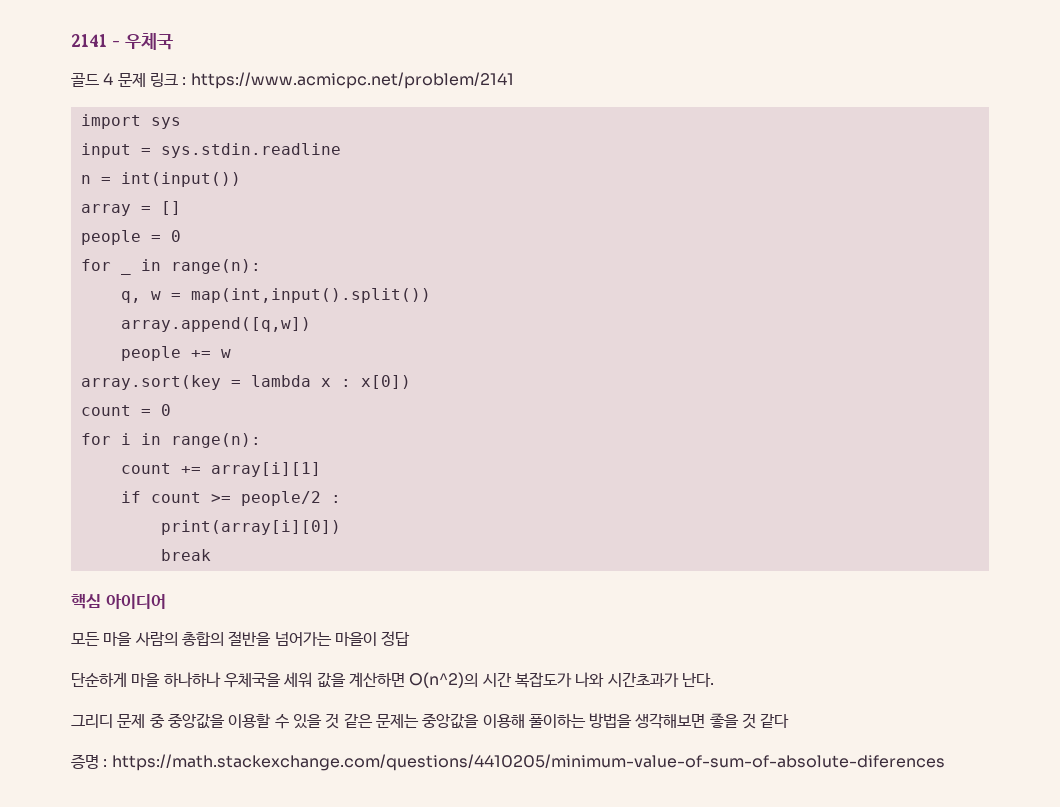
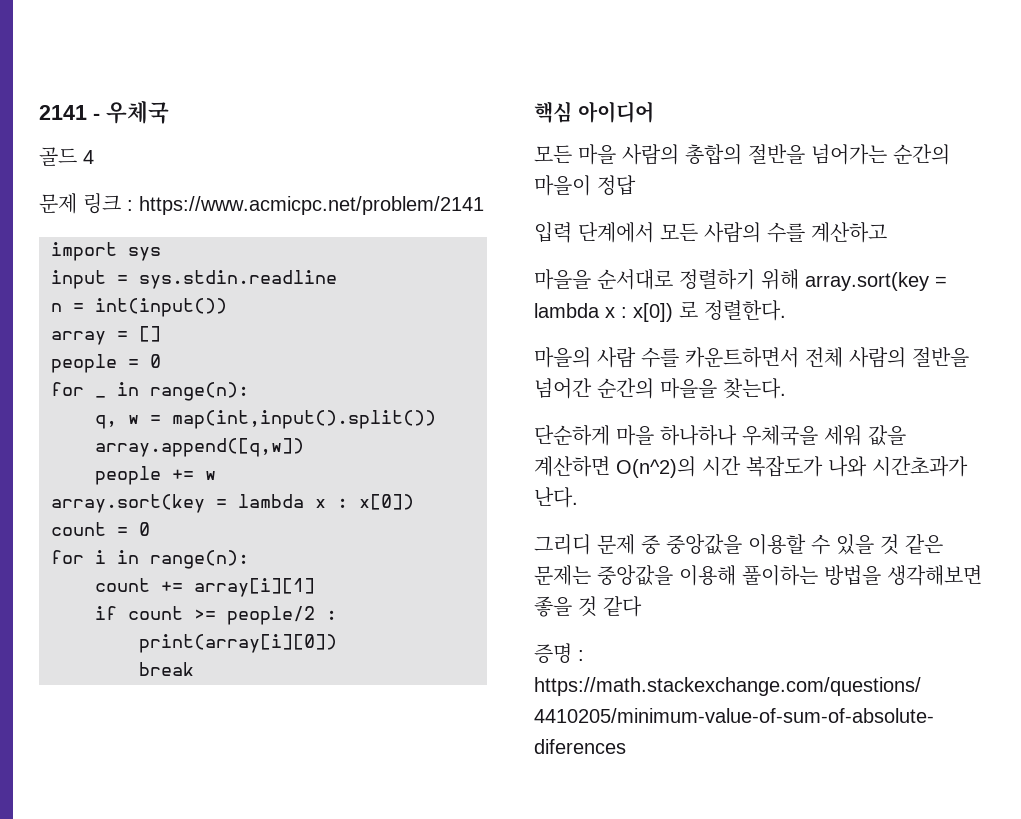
(114, 79) none -> (94, 157) //
(332, 639) none -> [893,144,950,165] 순간의
(411, 638) none -> [534,222,887,243] [534,269,947,291] [534,300,786,322] [534,347,969,368] [534,378,786,399] // 입력 단계에서 모든 사람의 수를 계산하고 // 마을을 순서대로 정렬하기 위해 array.sort(key = lambda x : x[0]) 로 정렬한다. // 마을의 사람 수를 카운트하면서 전체 사람의 절반을 넘어간 순간의 마을을 찾는다.

